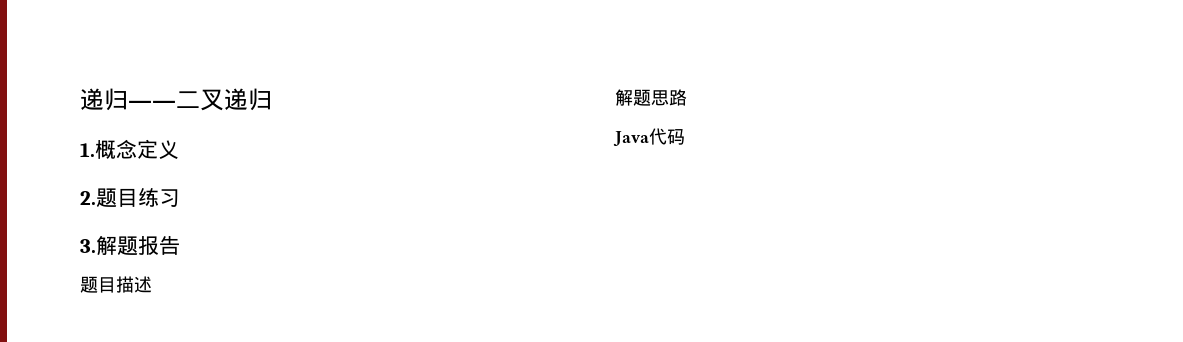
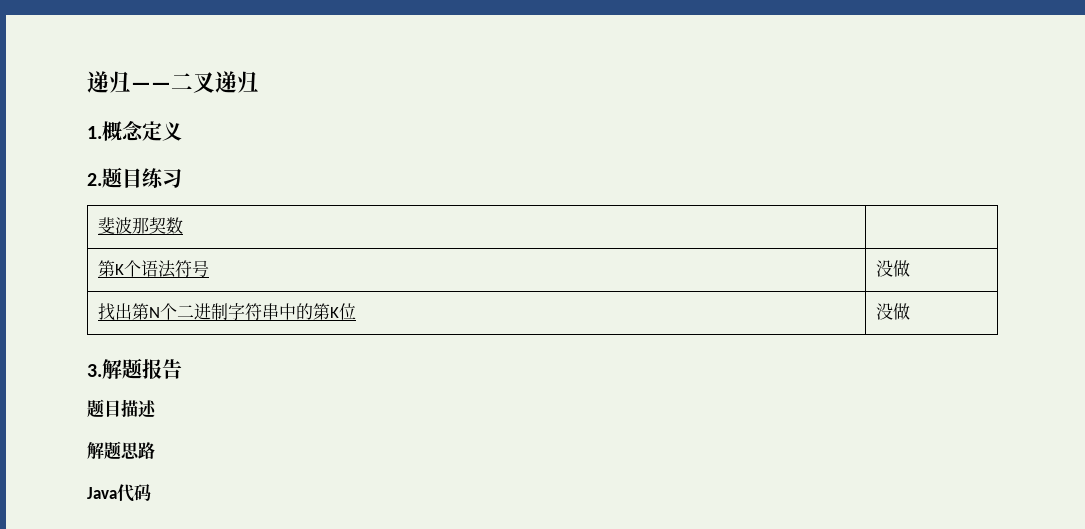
(180, 198) none -> [97,217,183,234] [97,260,209,278] [875,260,910,277] [97,303,356,321] [875,303,910,320] // 斐波那契数 | // 第K个语法符号 | 没做 // 找出第N个二进制字符串中的第K位 | 没做

